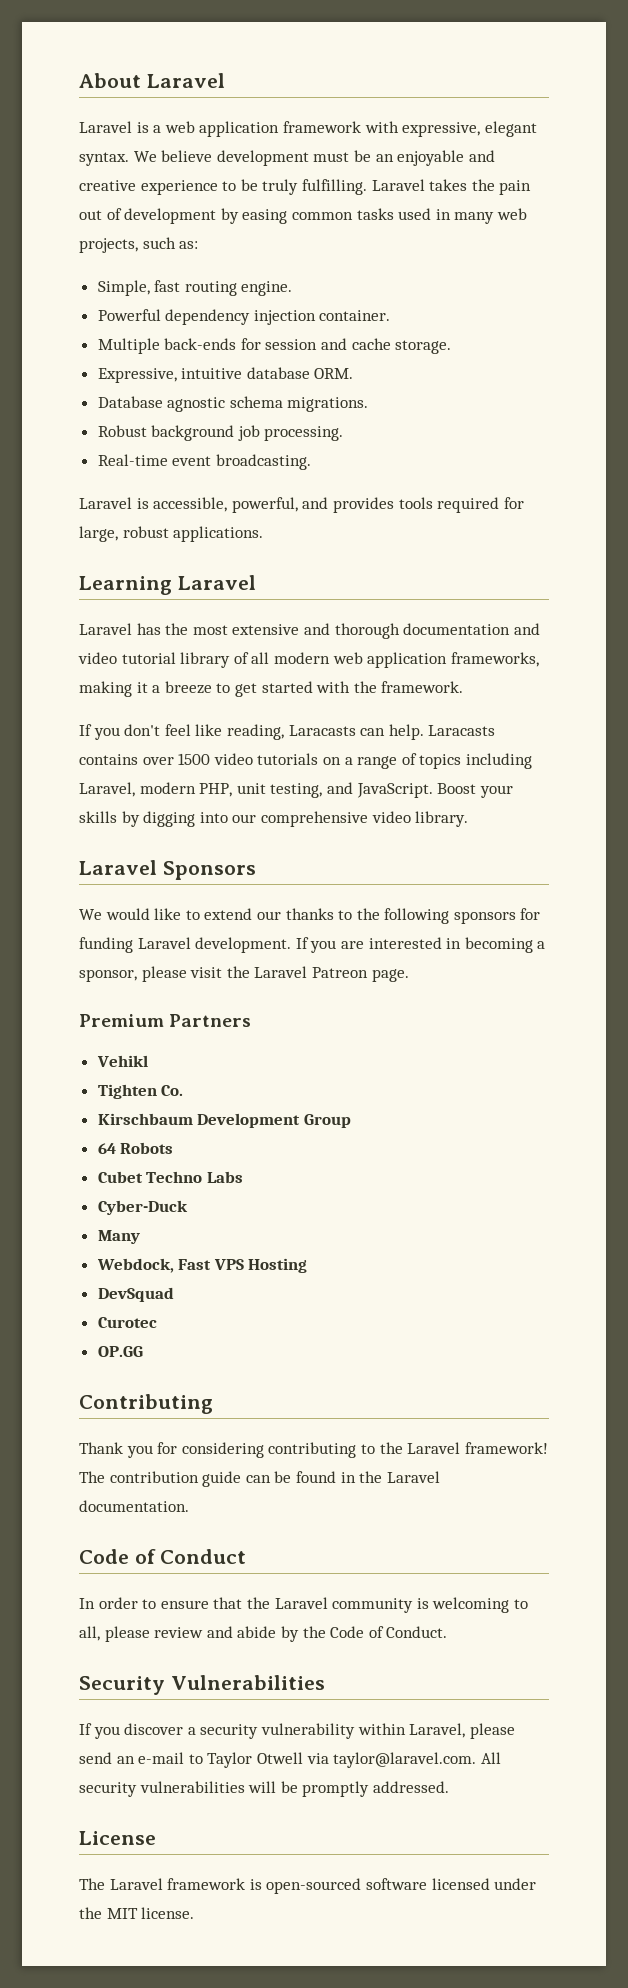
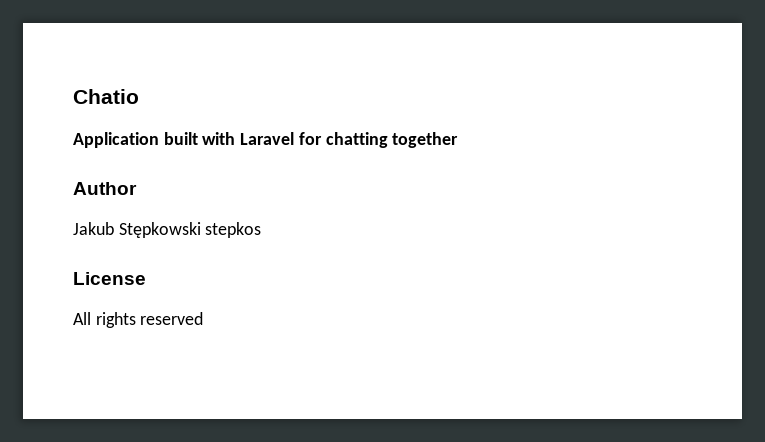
[79,73,225,88] [79,121,537,137] [79,150,495,166] [79,179,532,195] [79,208,527,224] [79,237,199,253] [97,280,293,296] [97,309,391,325] [97,338,452,354] [97,367,354,383] [97,396,369,412] [97,425,344,441] [97,454,311,470] [79,497,524,513] [79,526,264,542] [79,575,256,595] [79,623,540,639] [78,652,539,668] [79,681,464,697] [79,724,496,740] [79,753,532,769] [79,782,513,798] [79,811,469,827] [79,860,256,880] [79,908,541,924] [79,937,546,953] [79,966,409,982] [79,1014,252,1027] [96,1055,148,1067] [97,1084,184,1099] [97,1113,351,1128] [97,1142,174,1154] [97,1171,243,1183] [97,1200,188,1215] [97,1230,140,1244] [96,1258,308,1273] [97,1287,174,1302] [97,1317,157,1328] [97,1346,143,1357] [79,1394,213,1414] [79,1442,548,1458] [79,1471,440,1487] [79,1500,189,1512] [79,1549,247,1564] [79,1597,528,1613] [79,1626,448,1642] [79,1675,325,1695] [79,1723,515,1739] [79,1752,501,1768] [79,1781,449,1797] [79,1831,156,1845] [79,1878,537,1894] [79,1907,195,1919] About Laravel // Laravel is a web application framework with expressive, elegant syntax. We believe development must be an enjoyable and creative experience to be truly fulfilling. Laravel takes the pain out of development by easing common tasks used in many web projects, such as: // Simple, fast routing engine. // Powerful dependency injection container. // Multiple back-ends for session and cache storage. // Expressive, intuitive database ORM. // Database agnostic schema migrations. // Robust background job processing. // Real-time event broadcasting. // Laravel is accessible, powerful, and provides tools required for large, robust applications. // Learning Laravel // Laravel has the most extensive and thorough documentation and video tutorial library of all modern web application frameworks, making it a breeze to get started with the framework. // If you don't feel like reading, Laracasts can help. Laracasts contains over 1500 video tutorials on a range of topics including Laravel, modern PHP, unit testing, and JavaScript. Boost your skills by digging into our comprehensive video library. // Laravel Sponsors // We would like to extend our thanks to the following sponsors for funding Laravel development. If you are interested in becoming a sponsor, please visit the Laravel Patreon page. // Premium Partners // Vehikl // Tighten Co. // Kirschbaum Development Group // 64 Robots // Cubet Techno Labs // Cyber-Duck // Many // Webdock, Fast VPS Hosting // DevSquad // Curotec // OP.GG // Contributing // Thank you for considering contributing to the Laravel framework! The contribution guide can be found in the Laravel documentation. // Code of Conduct // In order to ensure that the Laravel community is welcoming to all, please review and abide by the Code of Conduct. // Security Vulnerabilities // If you discover a security vulnerability within Laravel, please send an e-mail to Taylor Otwell via taylor@laravel.com. All security vulnerabilities will be promptly addressed. // License // The Laravel framework is open-sourced software licensed under the MIT license. -> [73,89,139,104] [73,132,459,148] [73,182,137,195] [73,222,262,238] [73,272,146,285] [73,312,204,328] Chatio // Application built with Laravel for chatting together // Author // Jakub Stępkowski stepkos // License // All rights reserved

